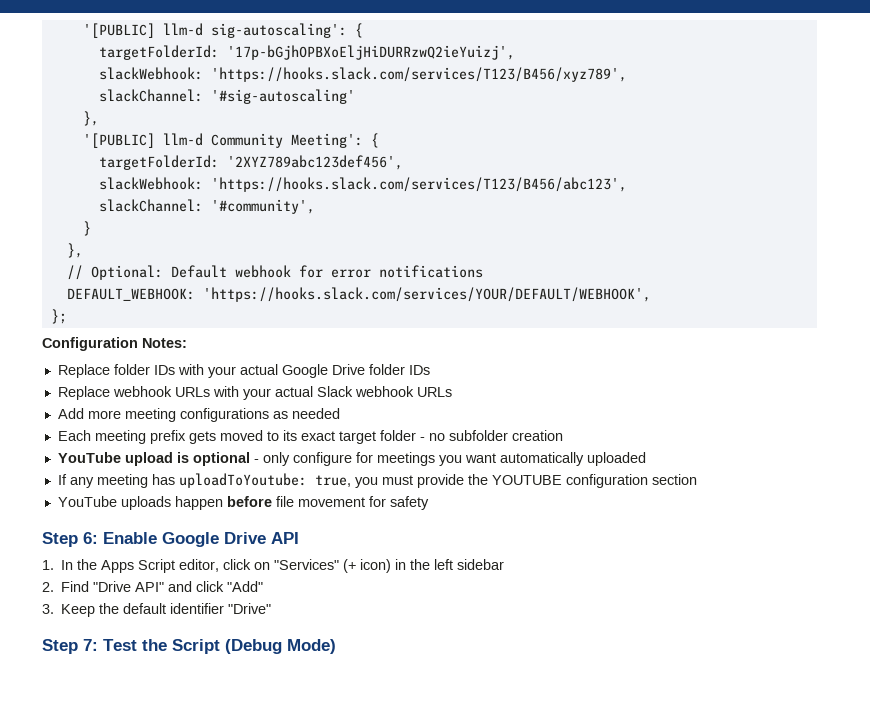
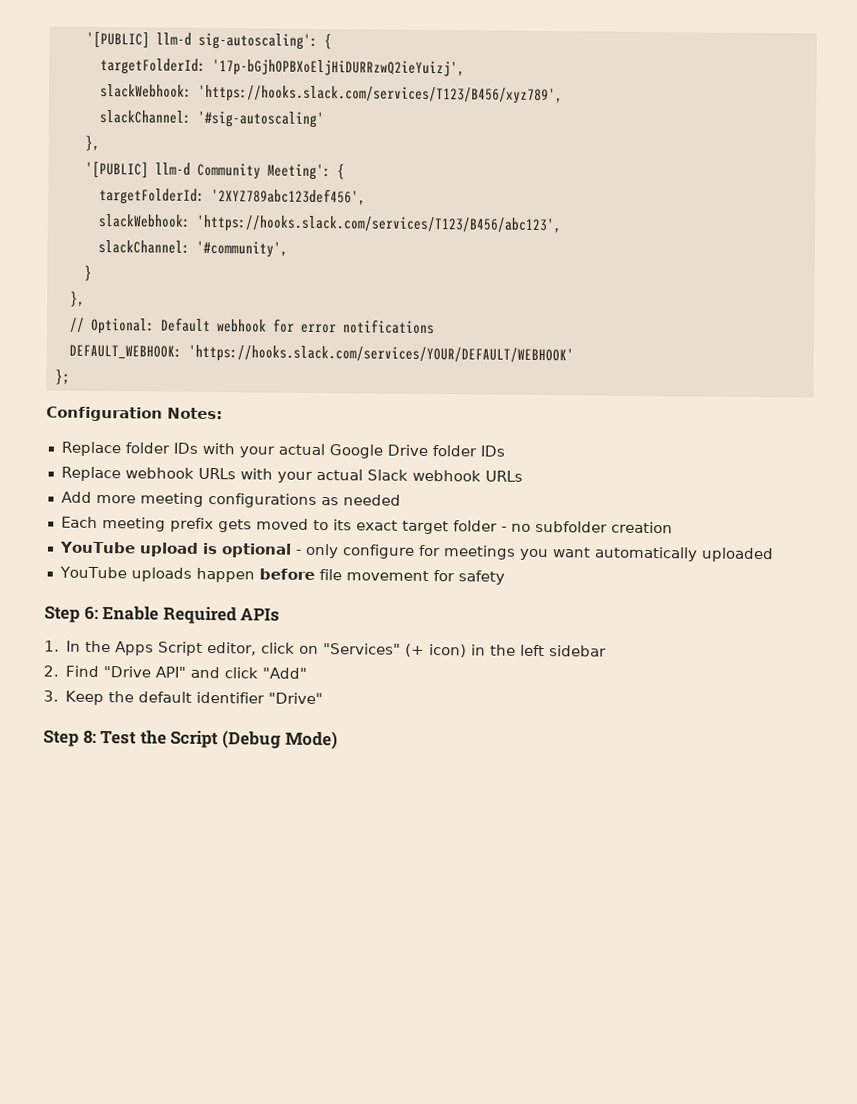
[202,287,651,302] 'https://hooks.slack.com/services/YOUR/DEFAULT/WEBHOOK', -> [187,344,574,365] 'https://hooks.slack.com/services/YOUR/DEFAULT/WEBHOOK'
[57,473,697,488] // If any meeting has uploadToYoutube: true, you must provide the YOUTUBE configuration section -> (774, 555) none
[162,532,299,547] Google Drive API -> [162,606,281,625] Required APIs
[83,639,98,651] 7: -> [82,729,97,744] 8:

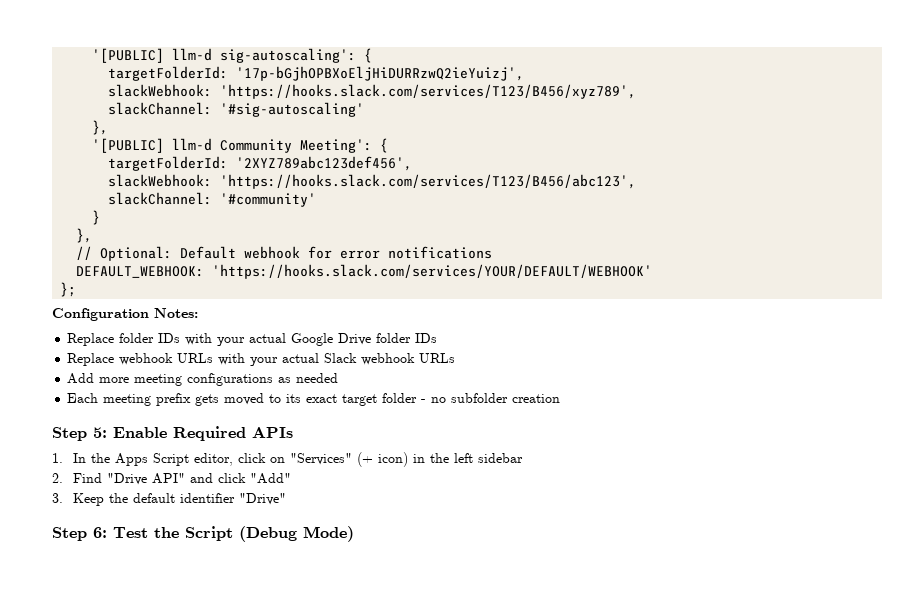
[195,240,288,258] '#community', -> [220,193,317,207] '#community'
[58,541,774,563] [58,566,505,585] [44,605,99,623] // YouTube upload is optional - only configure for meetings you want automatically uploaded // YouTube uploads happen before file movement for safety // Step 6: -> [52,427,107,441] // Step 5:
[82,729,97,744] 8: -> [93,527,107,538] 6:

